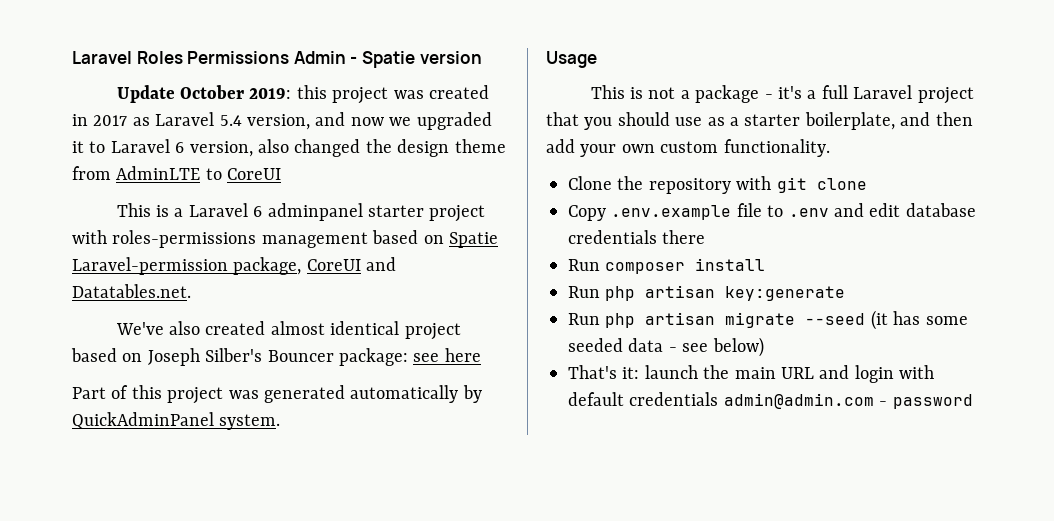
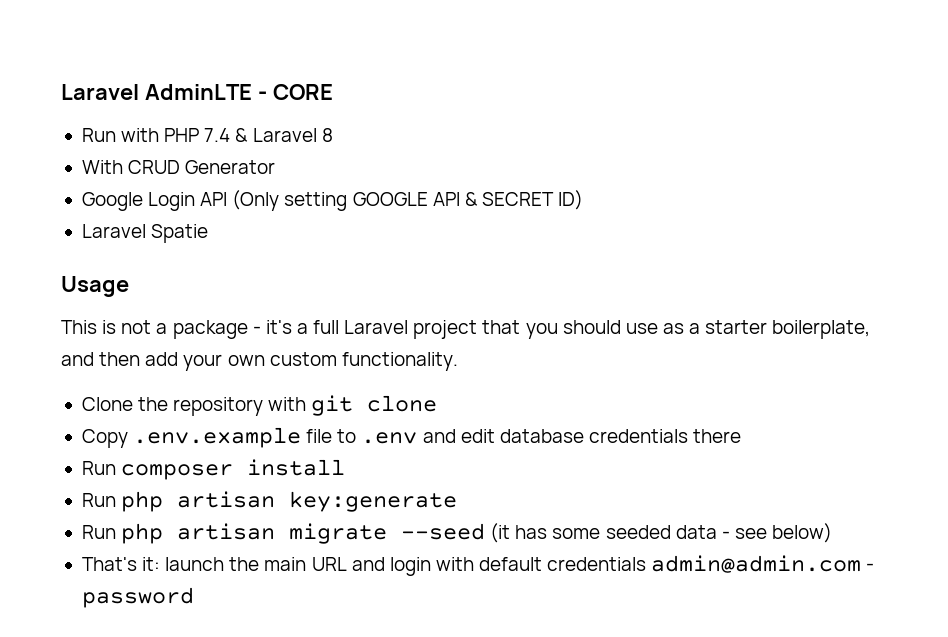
[72,51,482,68] [116,85,490,104] [72,112,492,130] [72,139,506,157] [72,166,282,180] [116,203,486,222] [72,230,498,248] [72,257,397,275] [72,284,191,298] [115,321,461,340] [71,348,481,366] [72,385,482,404] [72,412,281,430] Laravel Roles Permissions Admin - Spatie version // Update October 2019: this project was created in 2017 as Laravel 5.4 version, and now we upgraded it to Laravel 6 version, also changed the design theme from AdminLTE to CoreUI // This is a Laravel 6 adminpanel starter project with roles-permissions management based on Spatie Laravel-permission package, CoreUI and Datatables.net. // We've also created almost identical project based on Joseph Silber's Bouncer package: see here // Part of this project was generated automatically by QuickAdminPanel system. -> [61,84,333,100] [81,128,333,142] [81,160,276,174] [81,190,584,211] [81,224,209,243] Laravel AdminLTE - CORE // Run with PHP 7.4 & Laravel 8 // With CRUD Generator // Google Login API (Only setting GOOGLE API & SECRET ID) // Laravel Spatie

